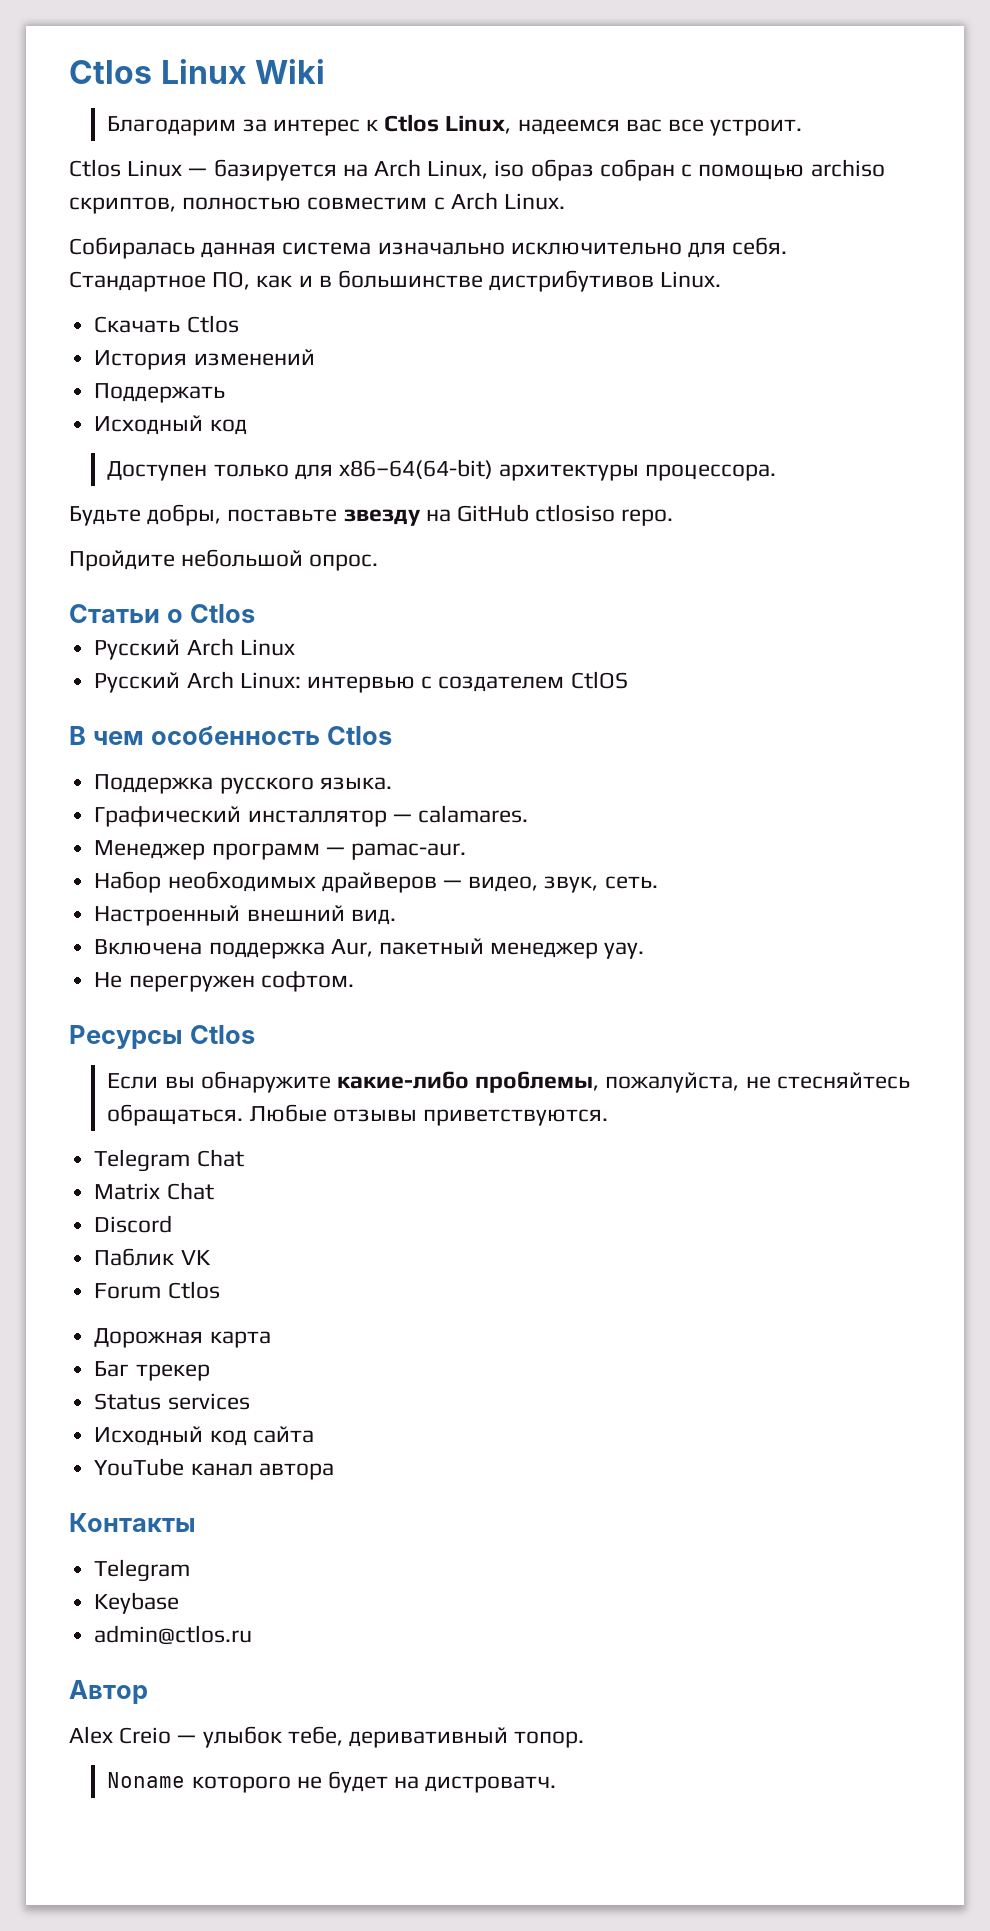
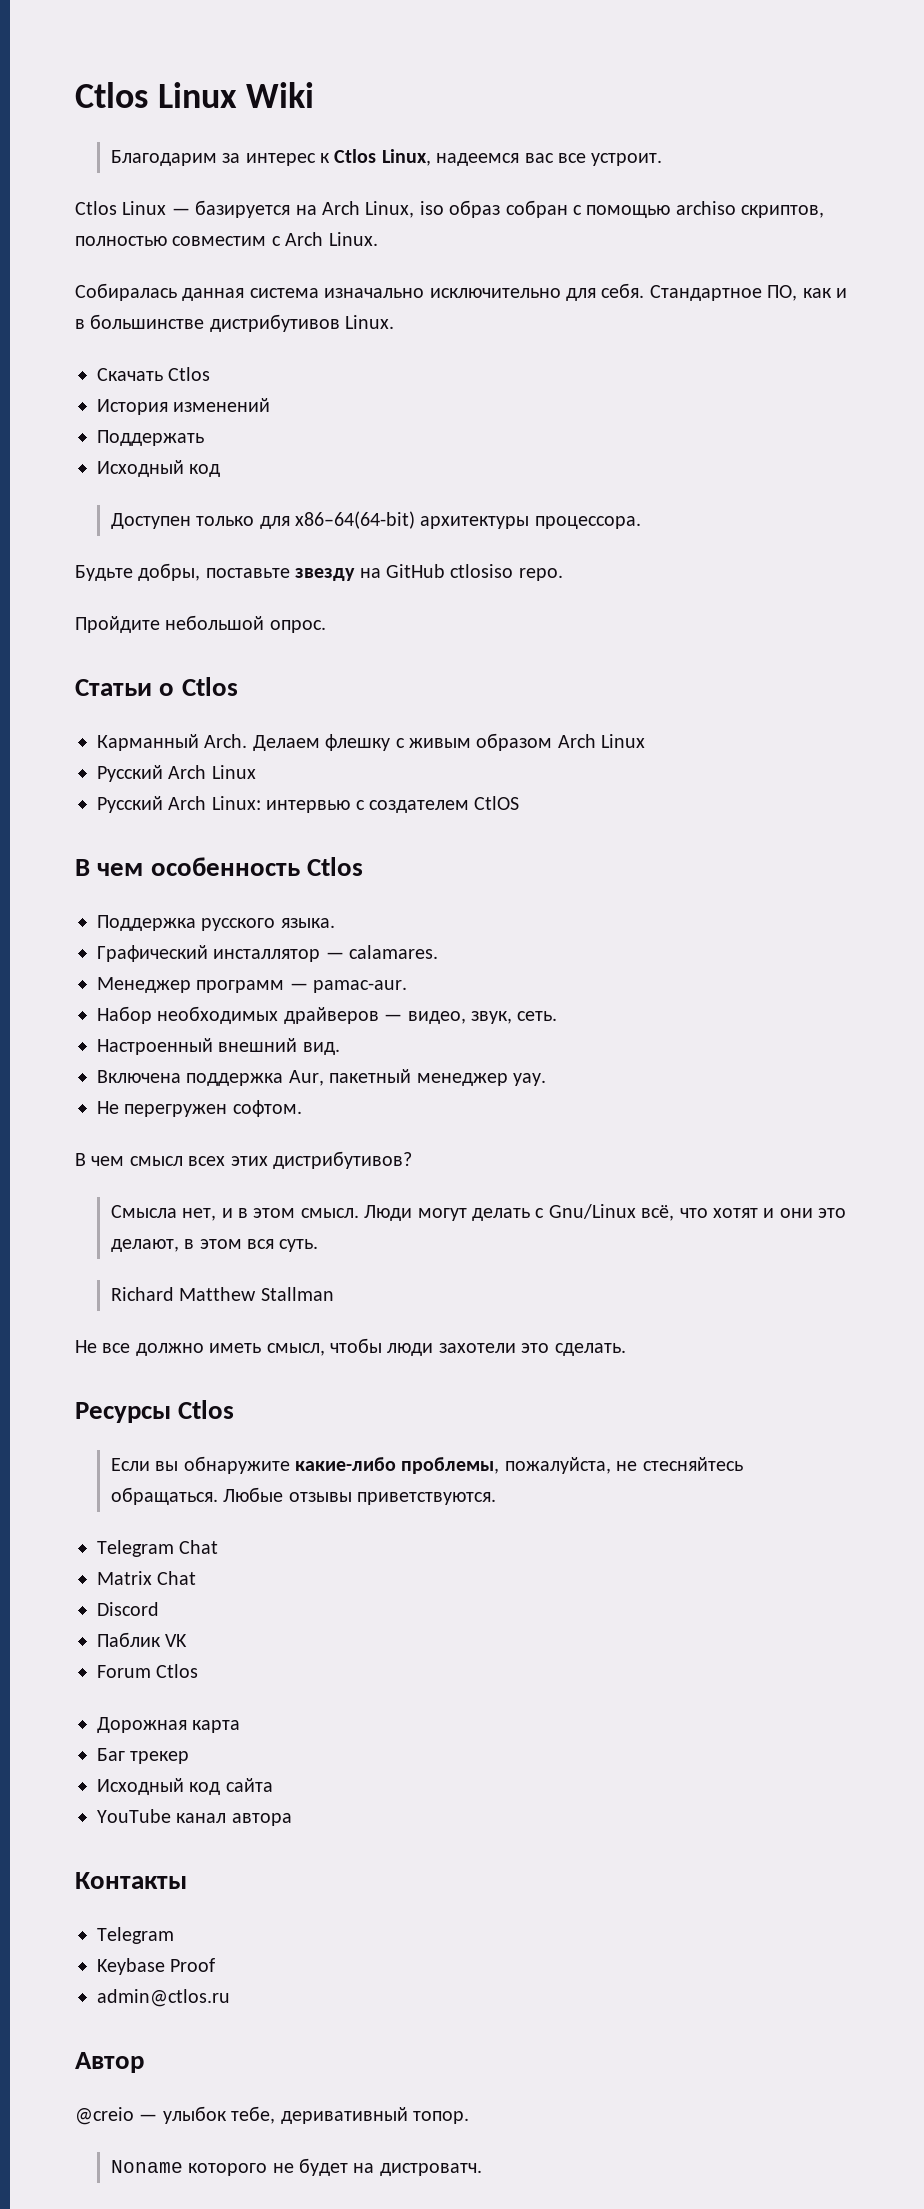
(255, 613) none -> [97,733,646,751] // Карманный Arch. Делаем флешку с живым образом Arch Linux
(354, 981) none -> [75,1151,412,1169] [110,1204,847,1221] [110,1239,319,1252] [110,1287,334,1301] [75,1338,626,1356] // В чем смысл всех этих дистрибутивов? // Смысла нет, и в этом смысл. Люди могут делать с Gnu/Linux всё, что хотят и они это делают, в этом вся суть. // Richard Matthew Stallman // Не все должно иметь смысл, чтобы люди захотели это сделать.
[94,1393,250,1410] // Status services -> (190, 1757) none
(180, 1603) none -> [170,1958,216,1972] Proof
[69,1726,172,1744] Alex Creio -> [75,2107,134,2125] @creio

